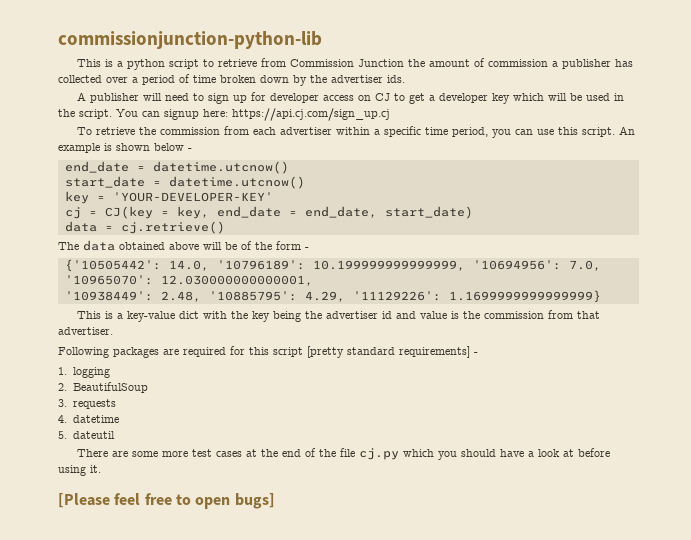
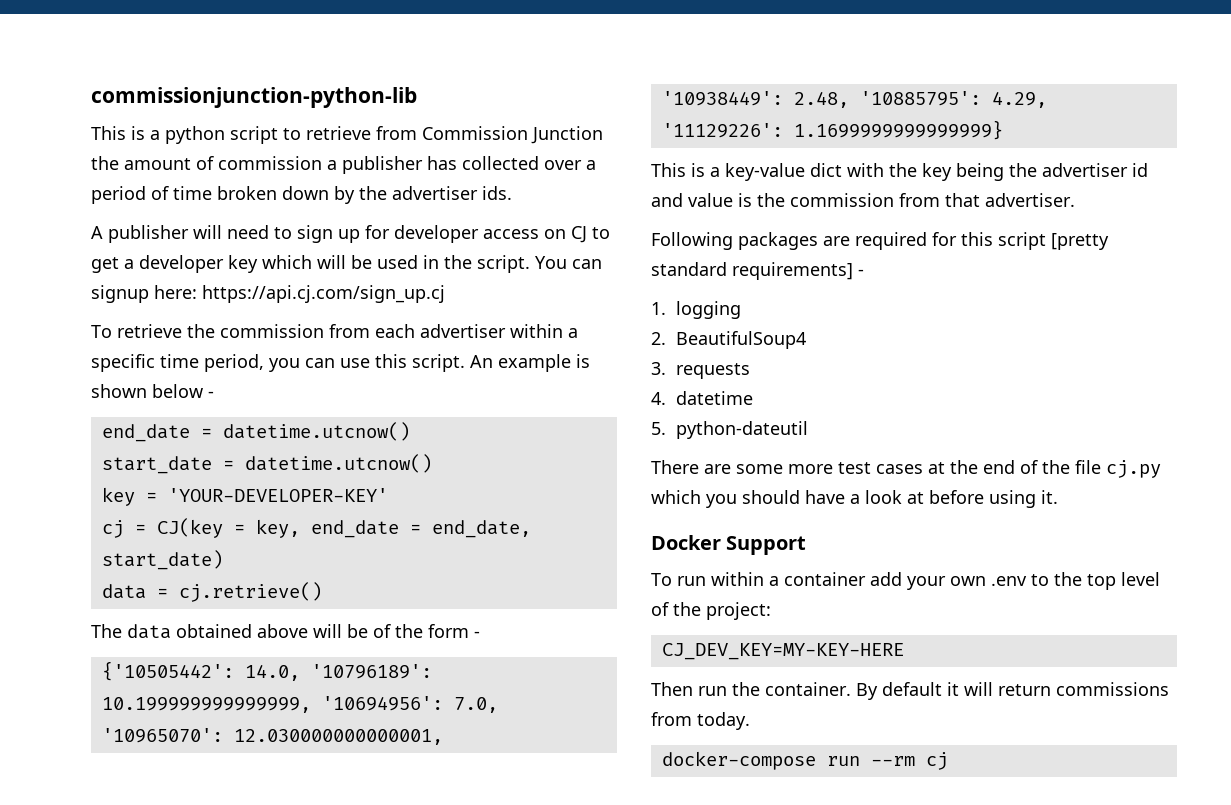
[72,382,148,393] BeautifulSoup -> [675,331,806,349] BeautifulSoup4
[72,431,115,439] dateutil -> [675,421,808,439] python-dateutil
[58,493,275,509] [Please feel free to open bugs] -> [651,535,807,555] [651,572,1160,590] [651,602,771,620] [661,643,904,660] [651,682,1169,700] [651,712,750,730] [661,751,948,770] Docker Support // To run within a container add your own .env to the top level of the project: // CJ_DEV_KEY=MY-KEY-HERE // Then run the container. By default it will return commissions from today. // docker-compose run --rm cj

